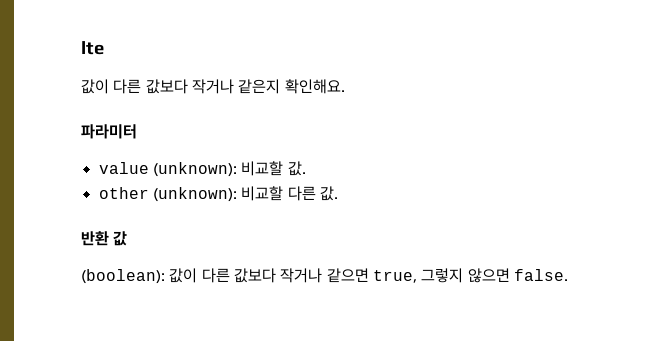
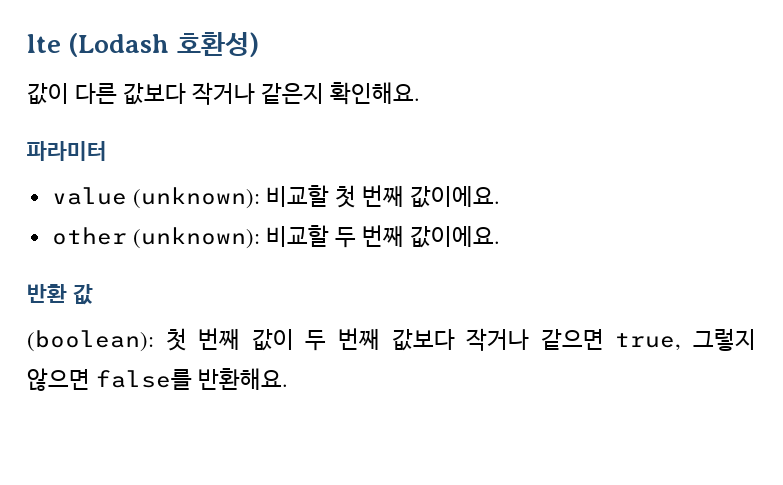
(104, 48) none -> [68,32,259,57] (Lodash 호환성)
[287,161,306,176] 값. -> [334,185,501,208] 첫 번째 값이에요.
[287,186,338,201] 다른 값. -> [334,225,501,248] 두 번째 값이에요.
[169,268,230,283] 값이 다른 -> [165,328,380,351] 첫 번째 값이 두 번째
[513,269,568,281] false. -> [96,368,289,390] false를 반환해요.

